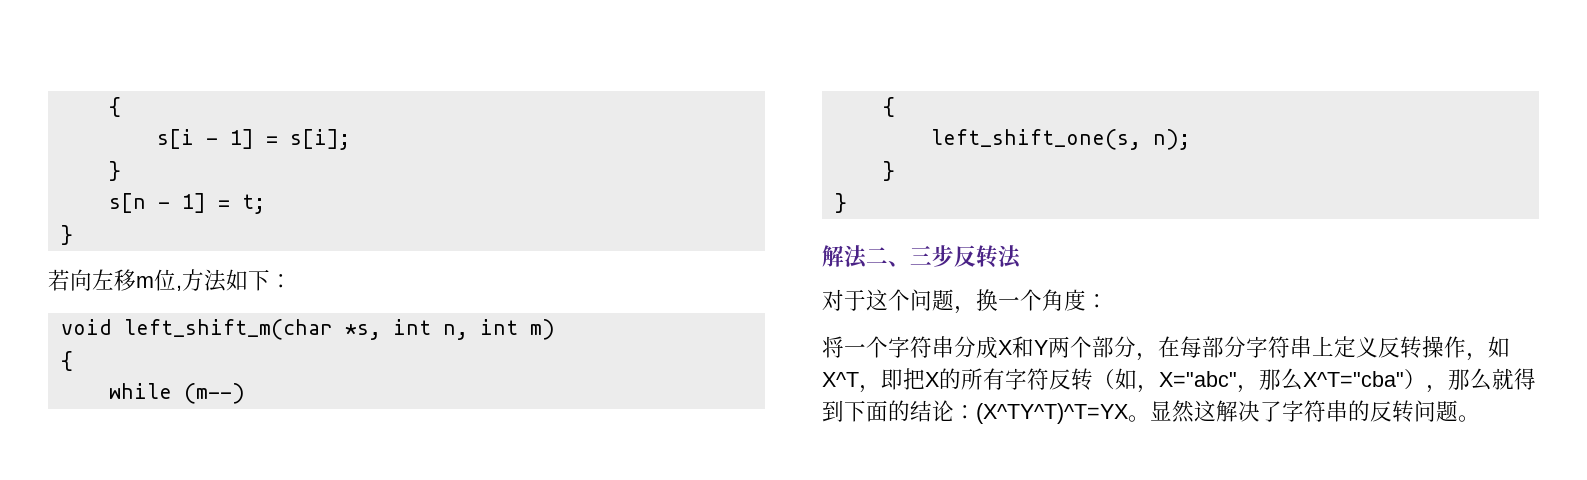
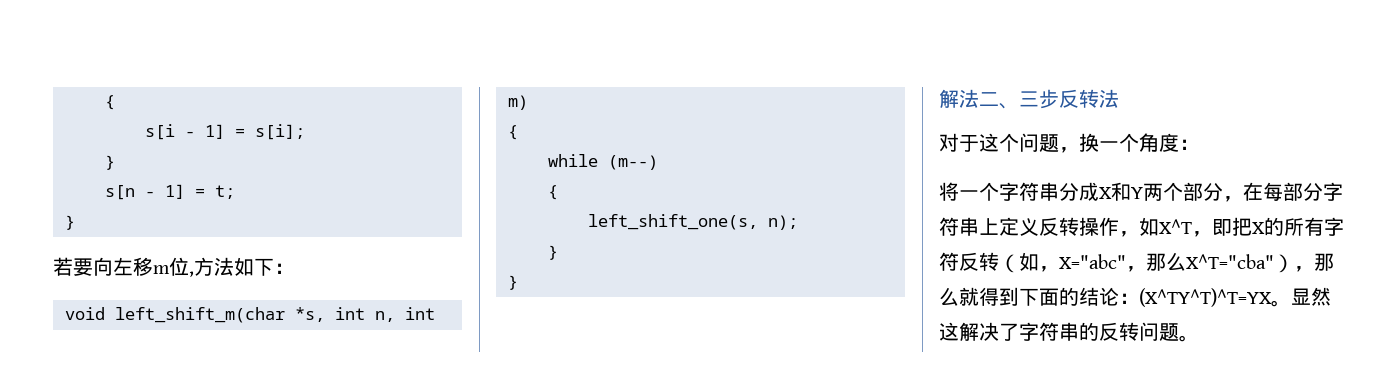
(70, 280) none -> [73,258,93,276] 要

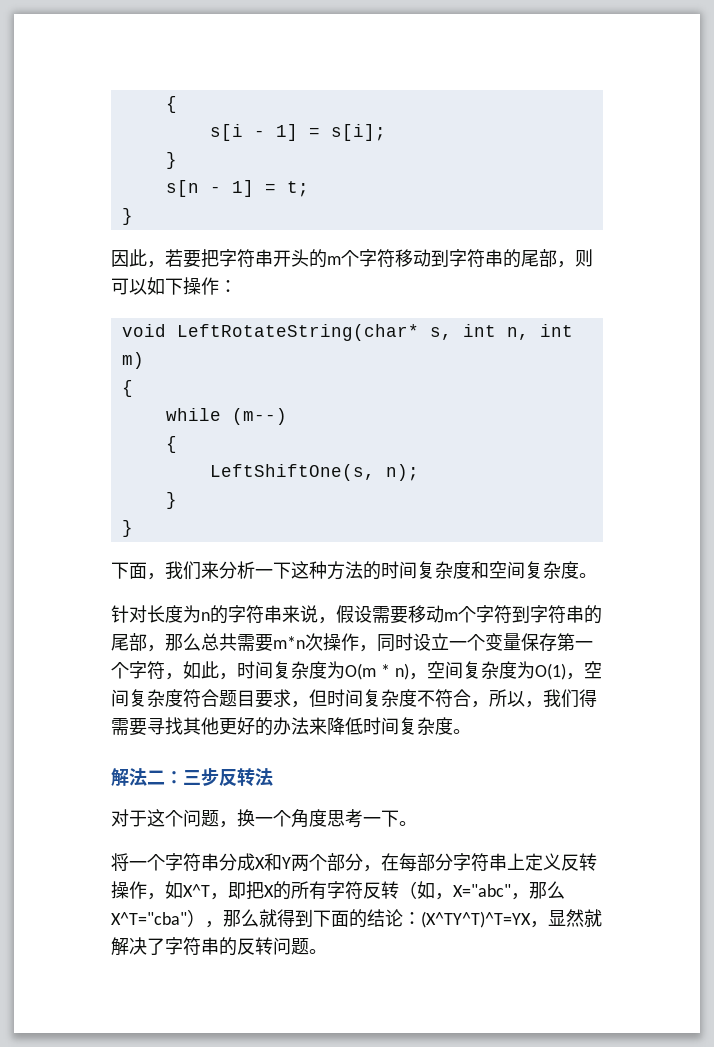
[53,257,274,277] 若要向左移m位,方法如下 -> [111,249,593,268] [111,277,219,295] 因此，若要把字符串开头的m个字符移动到字符串的尾部，则可以如下操作
[115,307,325,323] left_shift_m(char *s, -> [176,324,452,341] LeftRotateString(char* s,
[588,214,758,230] left_shift_one(s, -> [209,464,375,481] LeftShiftOne(s,
(518, 282) none -> [111,561,597,580] [111,605,602,624] [111,633,593,652] [111,661,602,680] [111,689,597,708] [111,717,471,736] // 下面，我们来分析一下这种方法的时间复杂度和空间复杂度。 // 针对长度为n的字符串来说，假设需要移动m个字符到字符串的尾部，那么总共需要m*n次操作，同时设立一个变量保存第一个字符，如此，时间复杂度为O(m * n)，空间复杂度为O(1)，空间复杂度符合题目要求，但时间复杂度不符合，所以，我们得需要寻找其他更好的办法来降低时间复杂度。
[999,103,1019,109] 、 -> [165,771,183,784] ：
[1179,139,1199,150] ： -> [327,809,417,828] 思考一下。
[1271,287,1331,307] [939,322,959,341] 。显然这 -> [530,909,602,928] ，显然就

